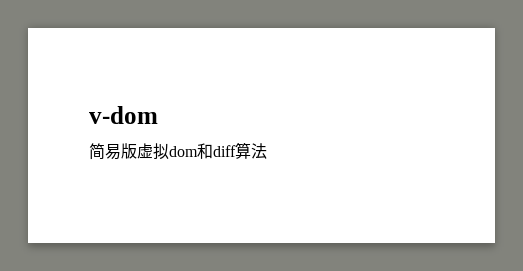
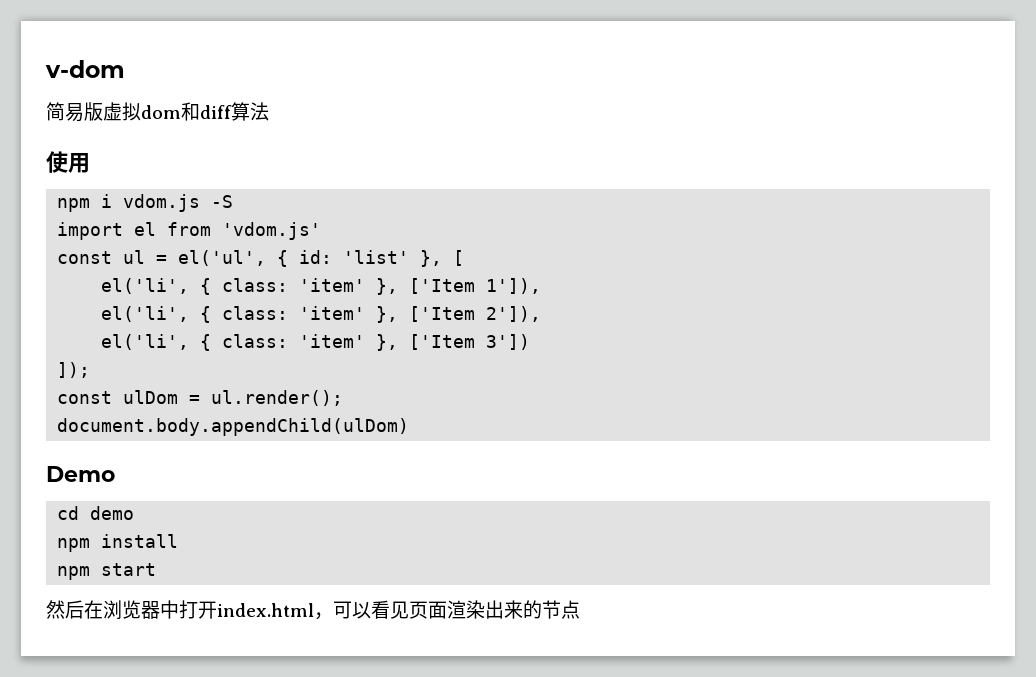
(267, 151) none -> [46,151,90,173] [57,194,234,212] [57,222,322,240] [57,250,465,267] [101,278,542,295] [101,306,542,323] [101,334,531,351] [57,362,91,378] [57,390,344,406] [57,418,410,436] [46,466,115,482] [57,506,135,520] [57,534,179,552] [57,563,157,580] [46,600,580,620] // 使用 // npm i vdom.js -S // import el from 'vdom.js' // const ul = el('ul', { id: 'list' }, [ // el('li', { class: 'item' }, ['Item 1']), // el('li', { class: 'item' }, ['Item 2']), // el('li', { class: 'item' }, ['Item 3']) // ]); // const ulDom = ul.render(); // document.body.appendChild(ulDom) // Demo // cd demo // npm install // npm start // 然后在浏览器中打开index.html，可以看见页面渲染出来的节点

